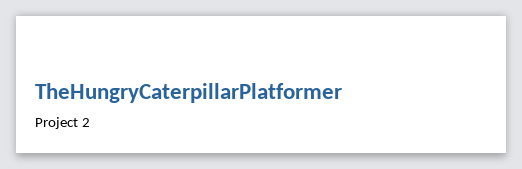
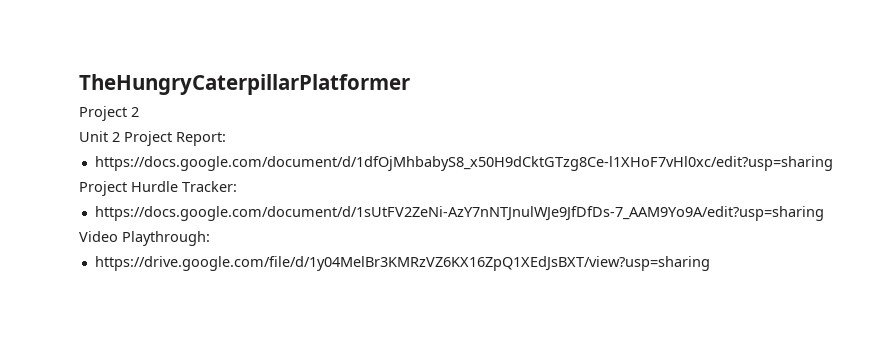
(90, 122) none -> [79,131,226,146] [94,156,833,171] [79,181,237,196] [94,206,824,221] [79,231,210,246] [94,256,710,271] // Unit 2 Project Report: // https://docs.google.com/document/d/1dfOjMhbabyS8_x50H9dCktGTzg8Ce-l1XHoF7vHl0xc/edit?usp=sharing // Project Hurdle Tracker: // https://docs.google.com/document/d/1sUtFV2ZeNi-AzY7nNTJnulWJe9JfDfDs-7_AAM9Yo9A/edit?usp=sharing // Video Playthrough: // https://drive.google.com/file/d/1y04MelBr3KMRzVZ6KX16ZpQ1XEdJsBXT/view?usp=sharing

